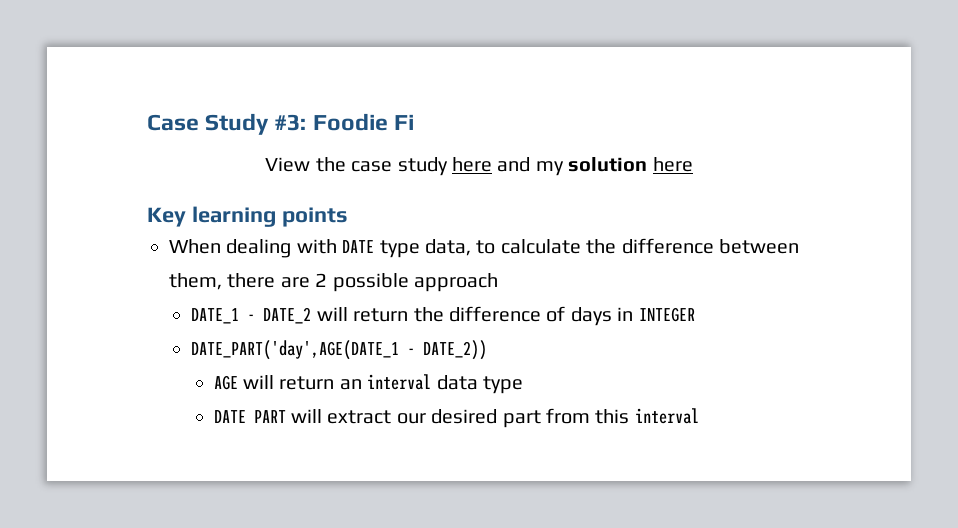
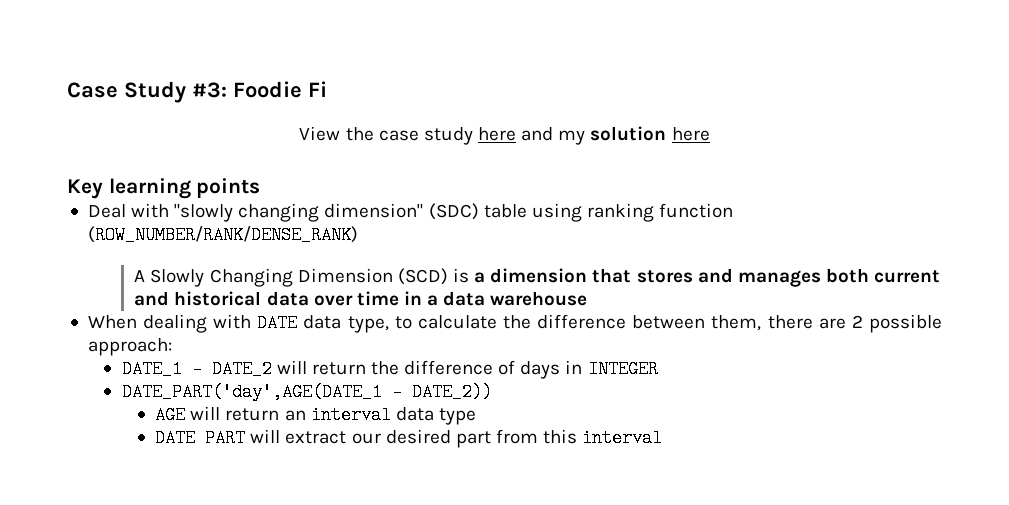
(348, 217) none -> [87,203,734,222] [87,226,358,244] [134,268,941,287] [134,291,588,306] // Deal with "slowly changing dimension" (SDC) table using ranking function (ROW_NUMBER/RANK/DENSE_RANK) // A Slowly Changing Dimension (SCD) is a dimension that stores and manages both current and historical data over time in a data warehouse
[379,239,471,258] type data, -> [303,315,389,333] data type,
[414,273,498,292] approach -> [87,338,172,356] approach:

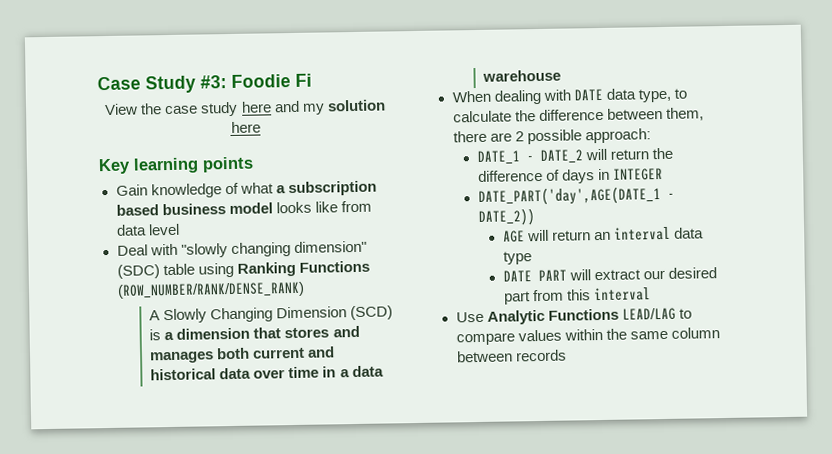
(261, 188) none -> [115,180,377,199] [115,200,372,216] [115,223,180,236] // Gain knowledge of what a subscription based business model looks like from data level
[586,203,734,222] ranking function -> [236,260,370,277] Ranking Functions
(663, 438) none -> [455,307,692,325] [455,327,720,346] [456,349,567,363] // Use Analytic Functions LEAD/LAG to compare values within the same column between records

